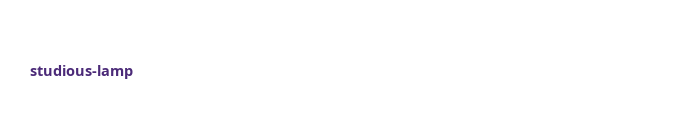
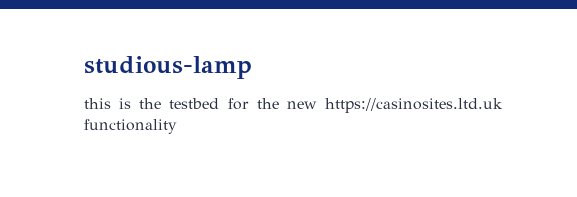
(133, 72) none -> [84,98,503,113] [84,119,177,134] // this is the testbed for the new https://casinosites.ltd.uk functionality

